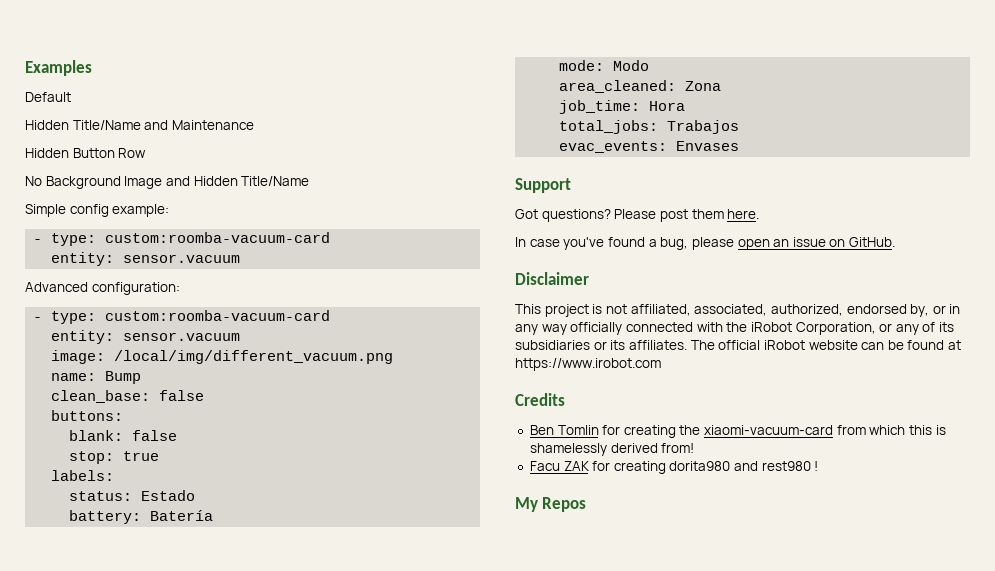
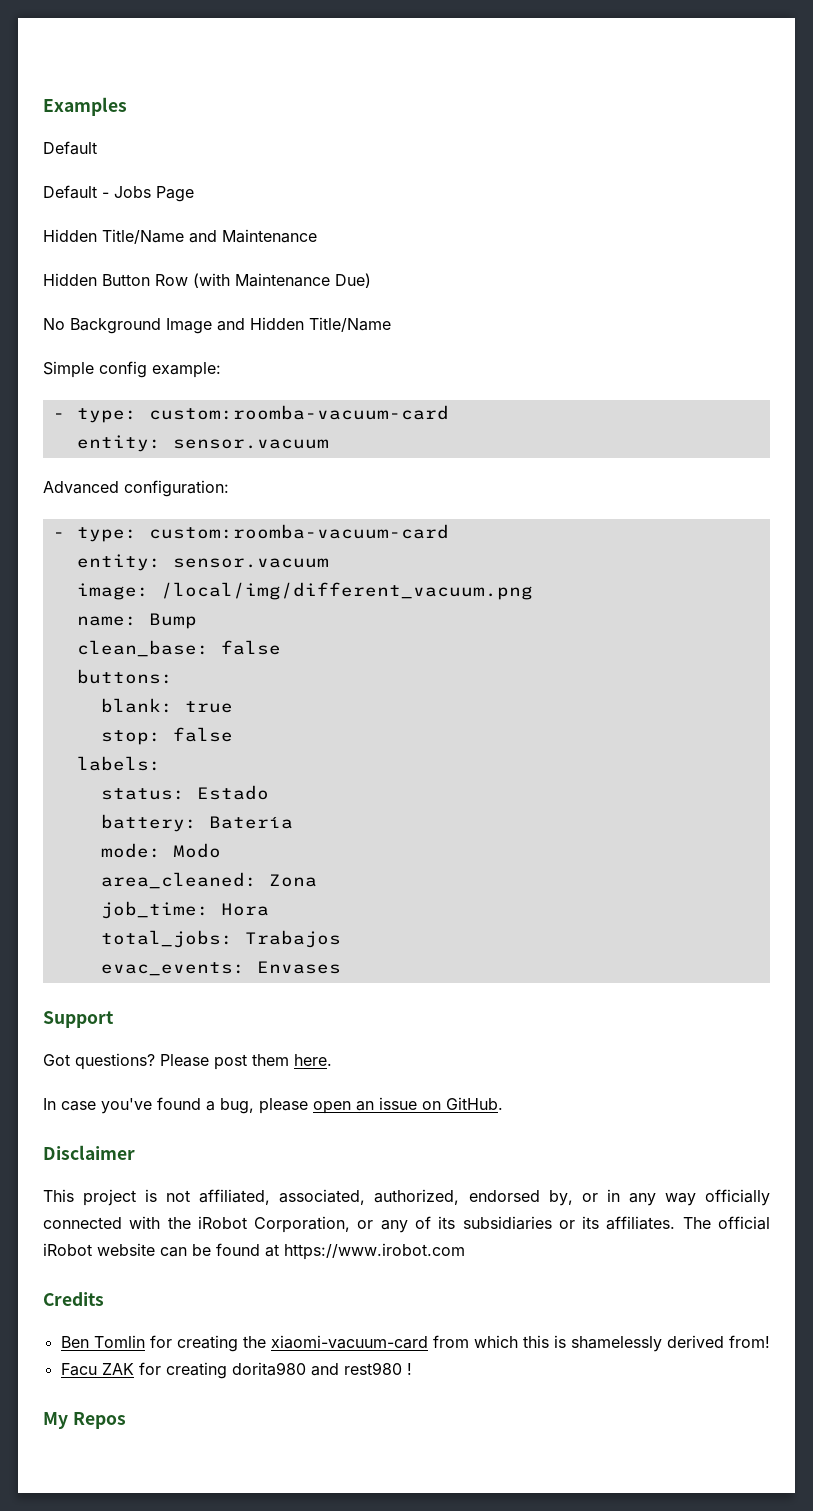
(71, 97) none -> [43,185,194,202] // Default - Jobs Page
(147, 153) none -> [193,273,371,288] (with Maintenance Due)
[132,430,178,441] false -> [184,701,233,713] true
[123,451,160,461] true -> [172,727,233,742] false

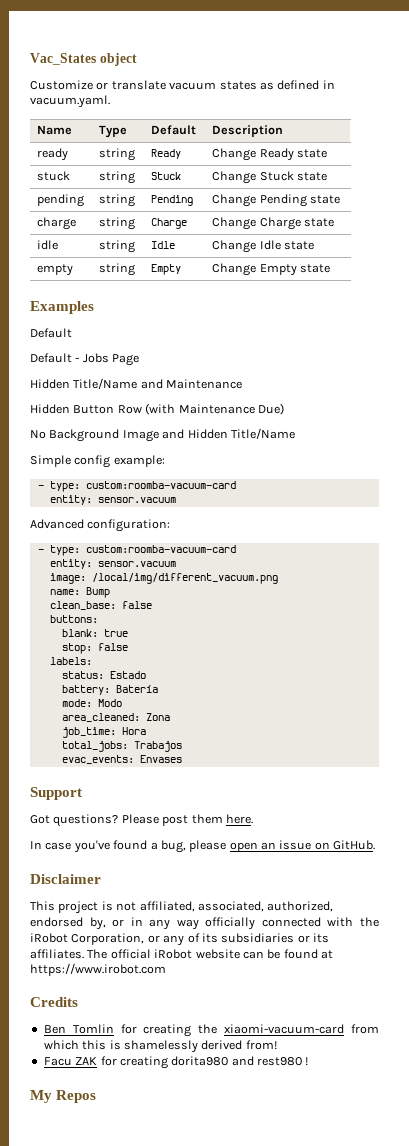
(43, 106) none -> [30,53,137,66] [30,80,335,90] [30,95,110,108] [37,125,73,135] [99,125,128,138] [151,125,197,135] [212,125,284,137] [37,148,69,161] [99,148,136,161] [151,149,182,159] [212,148,328,161] [37,171,71,181] [99,171,136,184] [151,172,182,180] [212,171,328,184] [37,194,85,207] [99,194,136,207] [151,195,194,206] [212,194,341,207] [37,217,77,230] [99,217,136,230] [151,218,188,229] [212,217,335,230] [37,240,59,250] [99,240,136,253] [151,241,176,249] [212,240,315,253] [37,264,74,276] [99,263,136,276] [151,264,182,275] [212,263,331,276] Vac_States object // Customize or translate vacuum states as defined in vacuum.yaml. // Name | Type | Default | Description // ready | string | Ready | Change Ready state // stuck | string | Stuck | Change Stuck state // pending | string | Pending | Change Pending state // charge | string | Charge | Change Charge state // idle | string | Idle | Change Idle state // empty | string | Empty | Change Empty state //

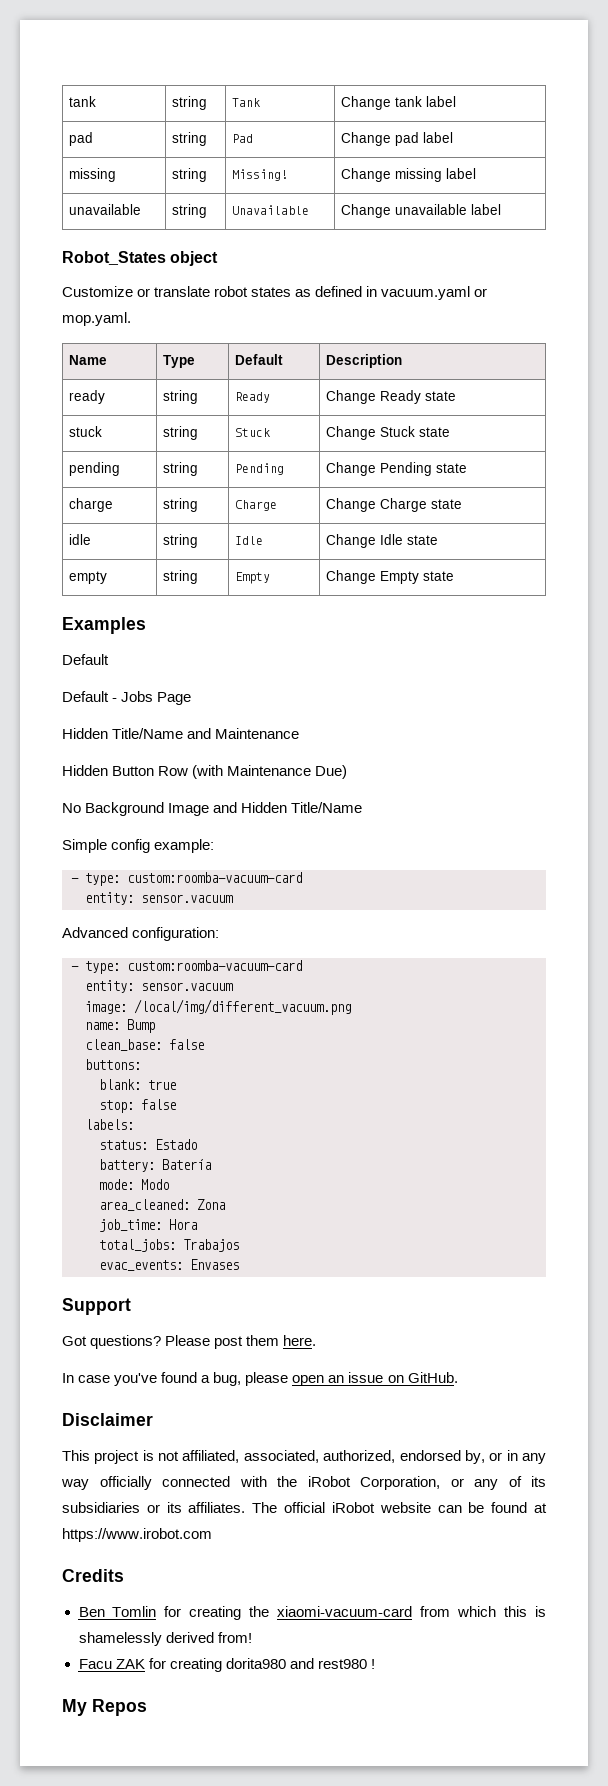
[30,53,96,65] Vac_States -> [69,96,97,107] [172,96,208,110] [232,98,261,107] [341,96,457,110] [69,132,94,146] [172,132,208,146] [232,134,254,143] [341,132,454,146] [69,168,117,182] [172,168,208,182] [232,169,289,181] [341,168,477,182] [69,204,142,215] [172,204,208,218] [232,205,310,215] [341,204,502,218] [62,251,166,265] tank | string | Tank | Change tank label // pad | string | Pad | Change pad label // missing | string | Missing! | Change missing label // unavailable | string | Unavailable | Change unavailable label // Robot_States
[169,82,217,90] vacuum -> [214,286,249,297] robot
[30,95,110,108] vacuum.yaml. -> [381,286,488,300] [62,312,131,326] vacuum.yaml or mop.yaml.

